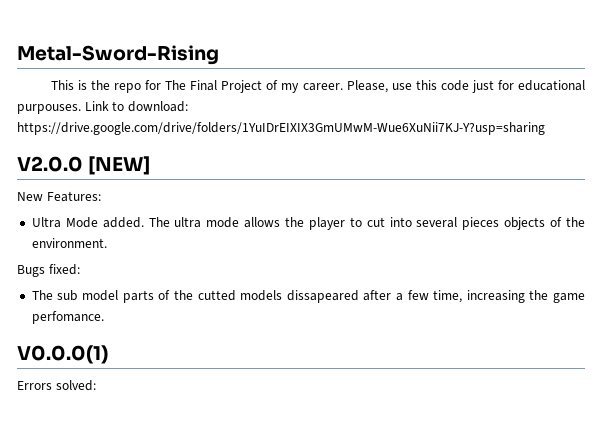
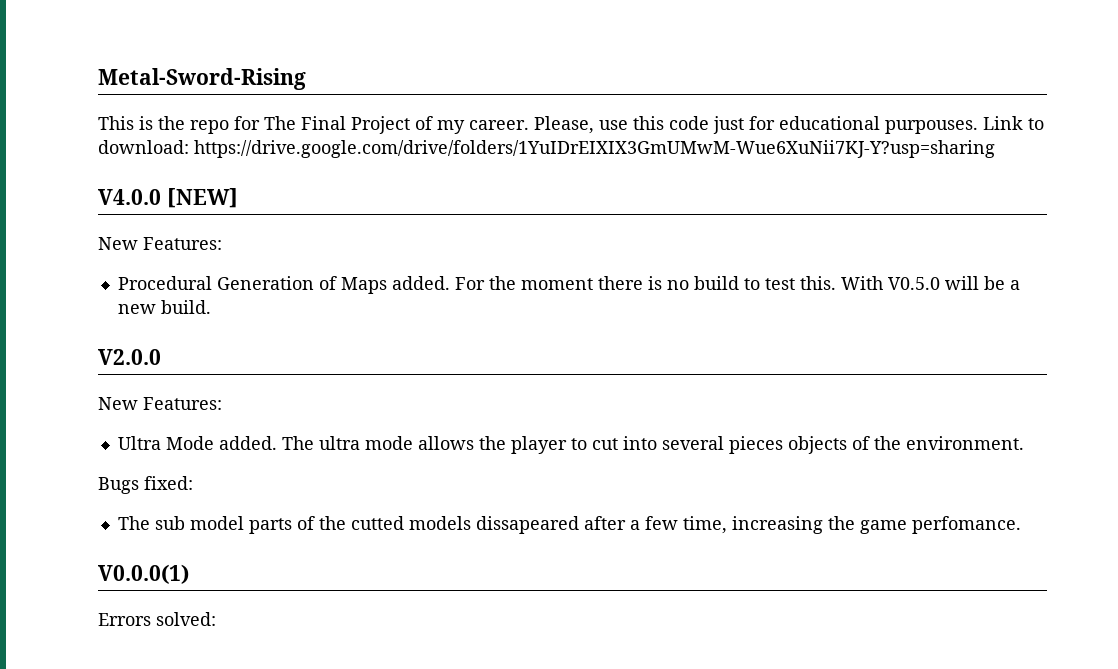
(545, 128) none -> [98,188,238,208] [98,237,222,250] [117,276,1020,294] [117,300,211,314] // V4.0.0 [NEW] // New Features: // Procedural Generation of Maps added. For the moment there is no build to test this. With V0.5.0 will be a new build.
[88,156,151,175] [NEW] -> (161, 357) none

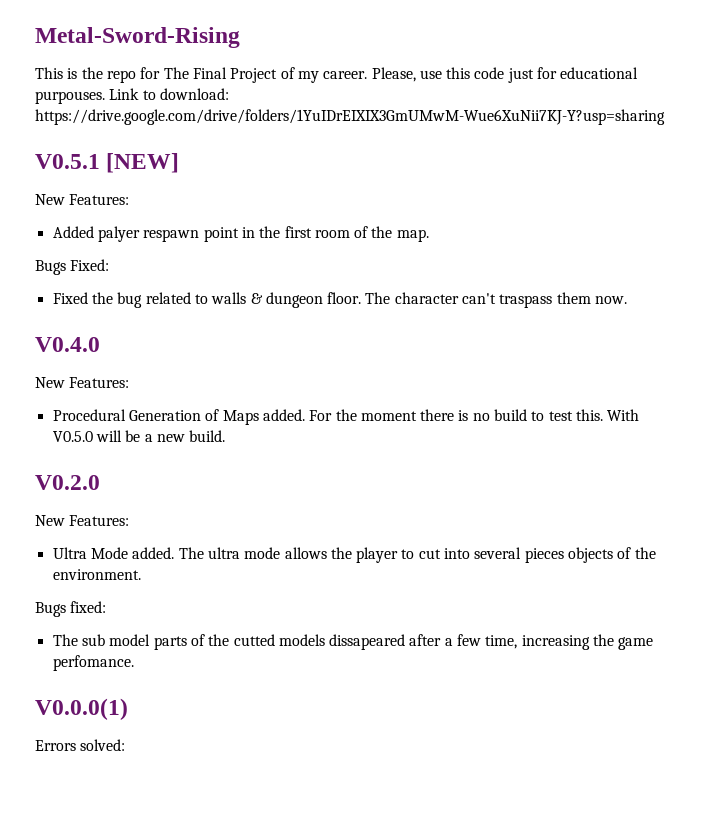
[98,189,161,205] V4.0.0 -> [35,154,100,169] V0.5.1
(222, 243) none -> [52,226,429,242] [35,259,110,275] [52,292,628,308] [35,337,100,352] [35,377,130,388] // Added palyer respawn point in the first room of the map. // Bugs Fixed: // Fixed the bug related to walls & dungeon floor. The character can't traspass them now. // V0.4.0 // New Features:
[98,349,161,365] V2.0.0 -> [35,475,100,490] V0.2.0

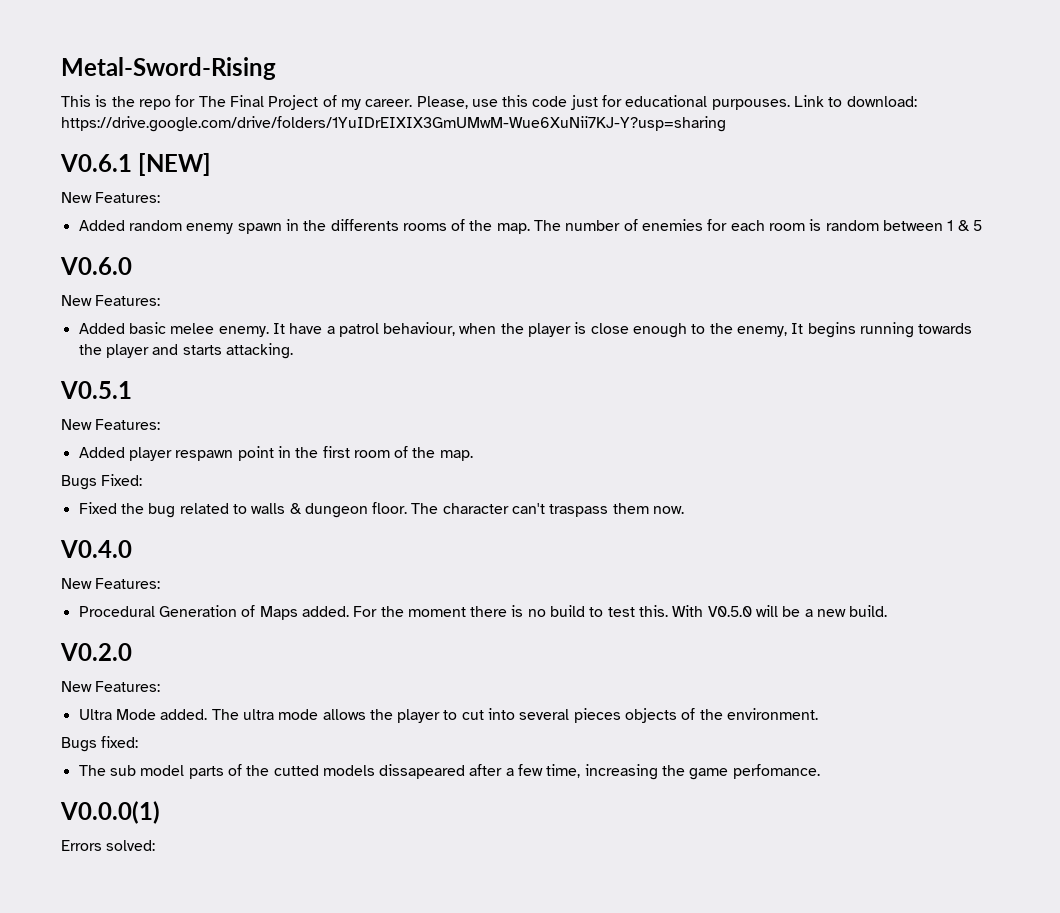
[35,154,100,169] V0.5.1 -> [60,154,132,172] V0.6.1
[97,226,140,242] palyer -> [128,219,982,234] [60,257,132,275] [61,295,161,306] [78,322,973,338] [78,343,293,359] [60,381,132,399] [61,419,161,430] [78,447,172,461] random enemy spawn in the differents rooms of the map. The number of enemies for each room is random between 1 & 5 // V0.6.0 // New Features: // Added basic melee enemy. It have a patrol behaviour, when the player is close enough to the enemy, It begins running towards the player and starts attacking. // V0.5.1 // New Features: // Added player

